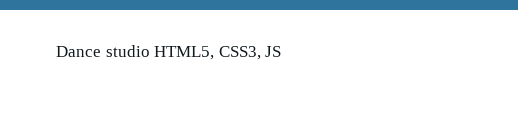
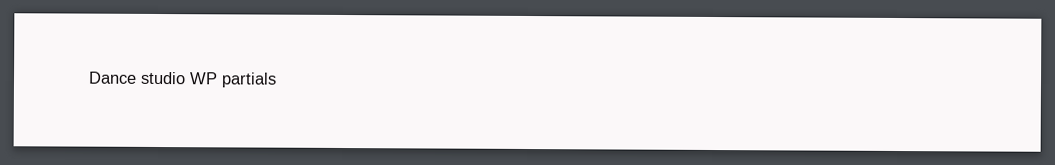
[154,46,282,60] HTML5, CSS3, JS -> [189,72,277,88] WP partials

